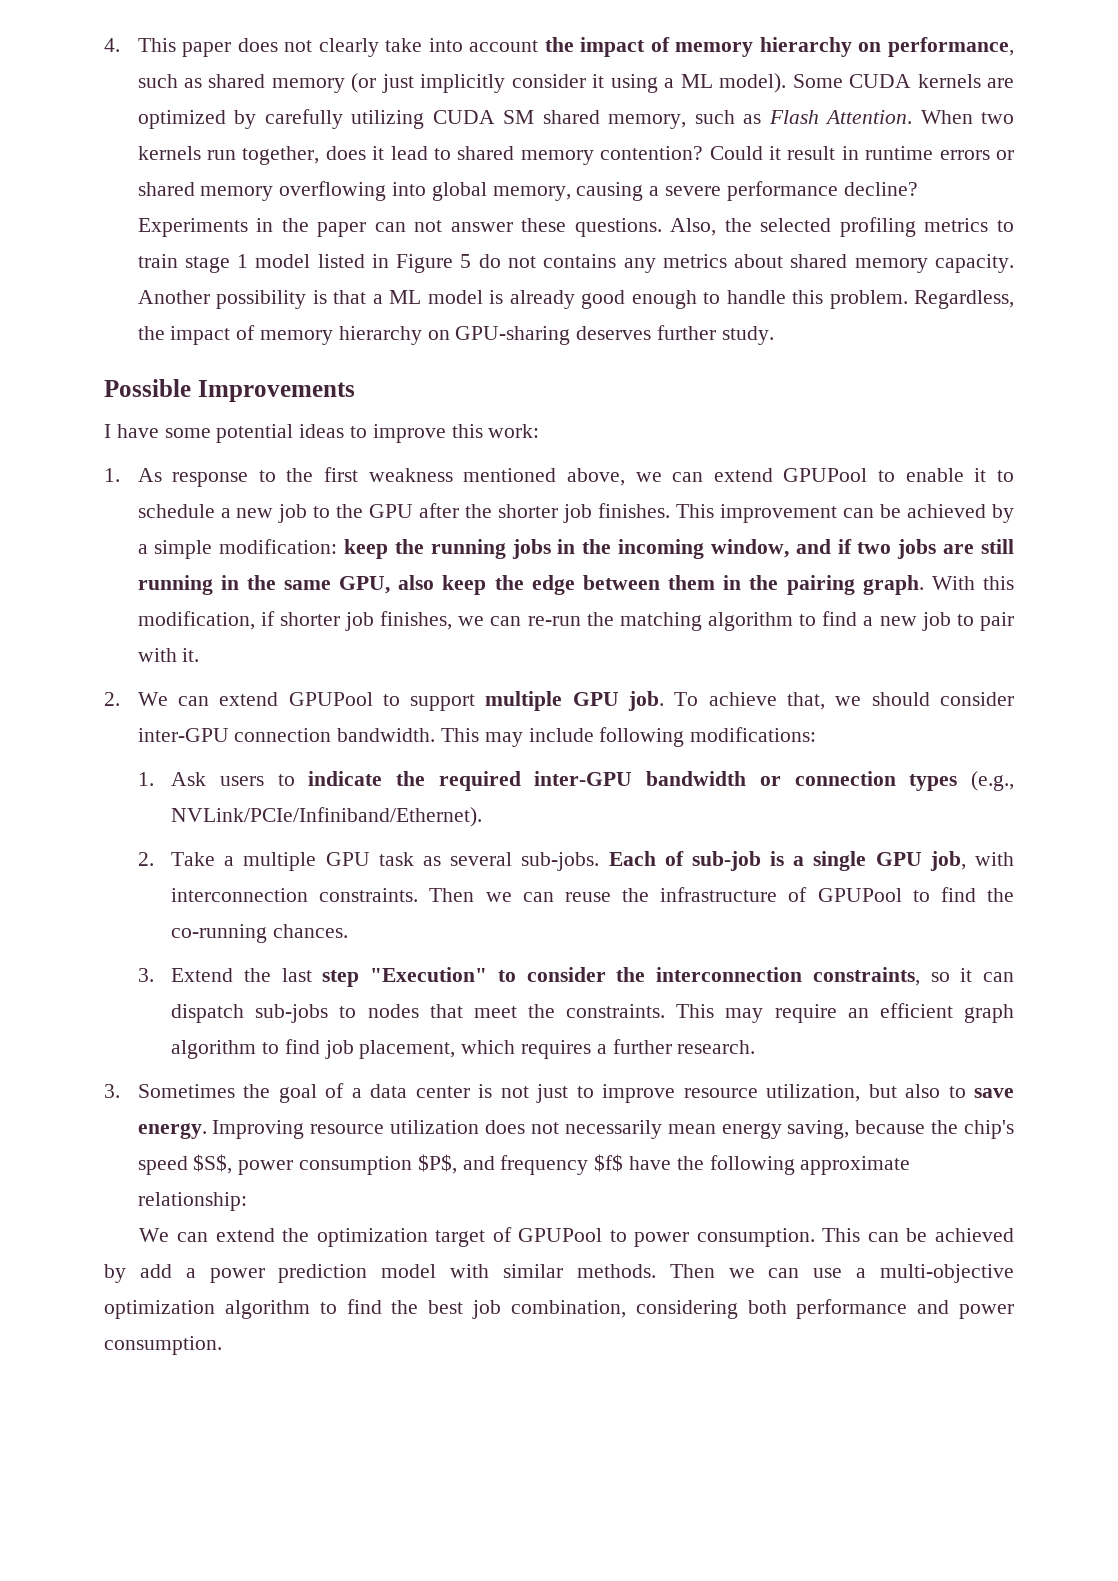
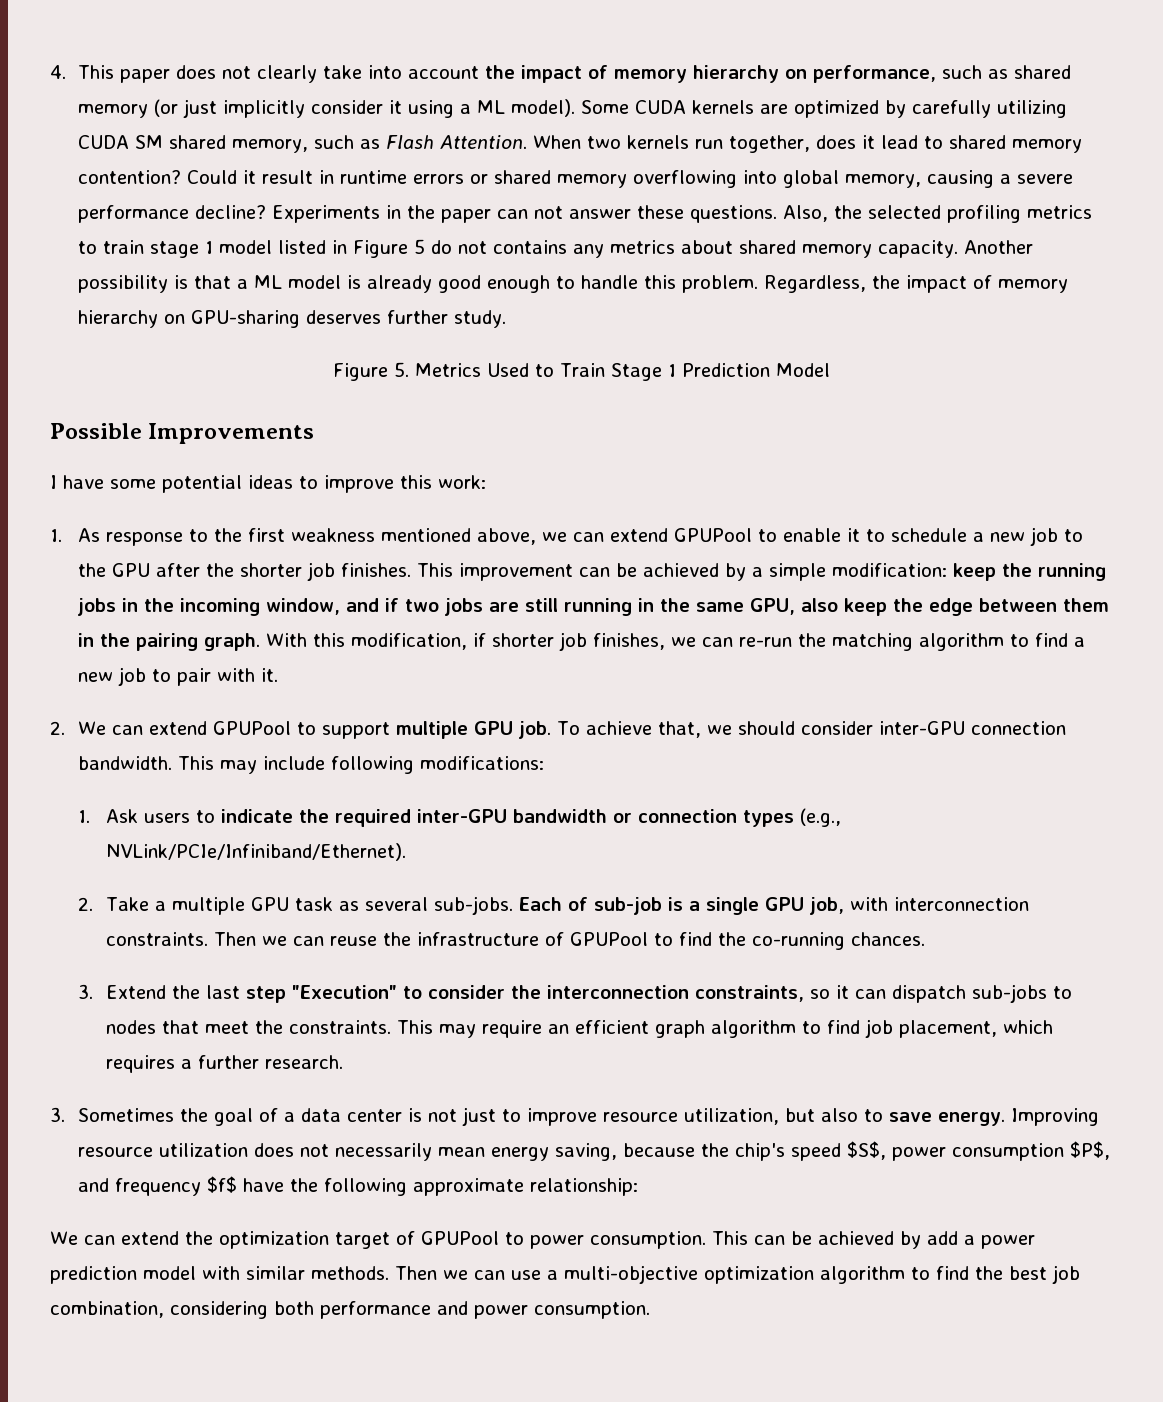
(774, 335) none -> [333,362,830,381] // Figure 5. Metrics Used to Train Stage 1 Prediction Model

